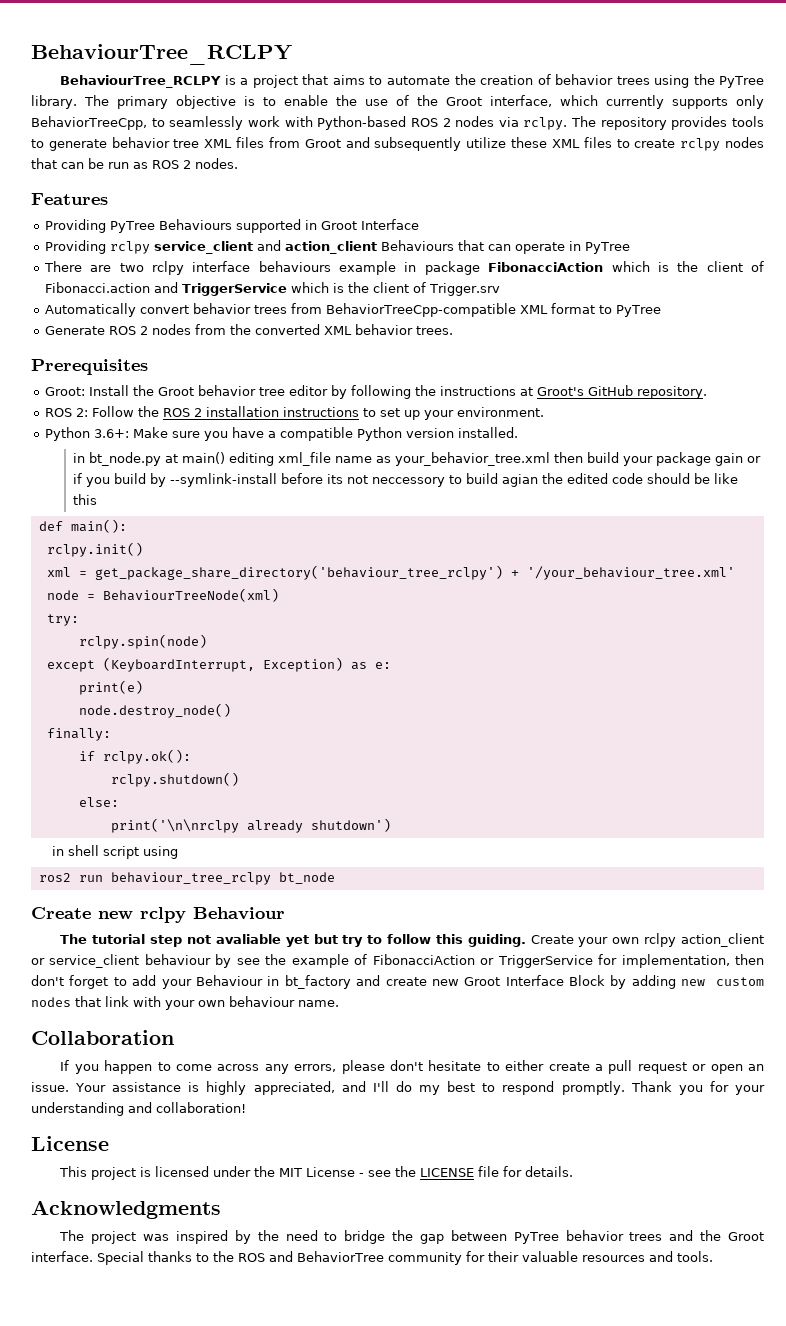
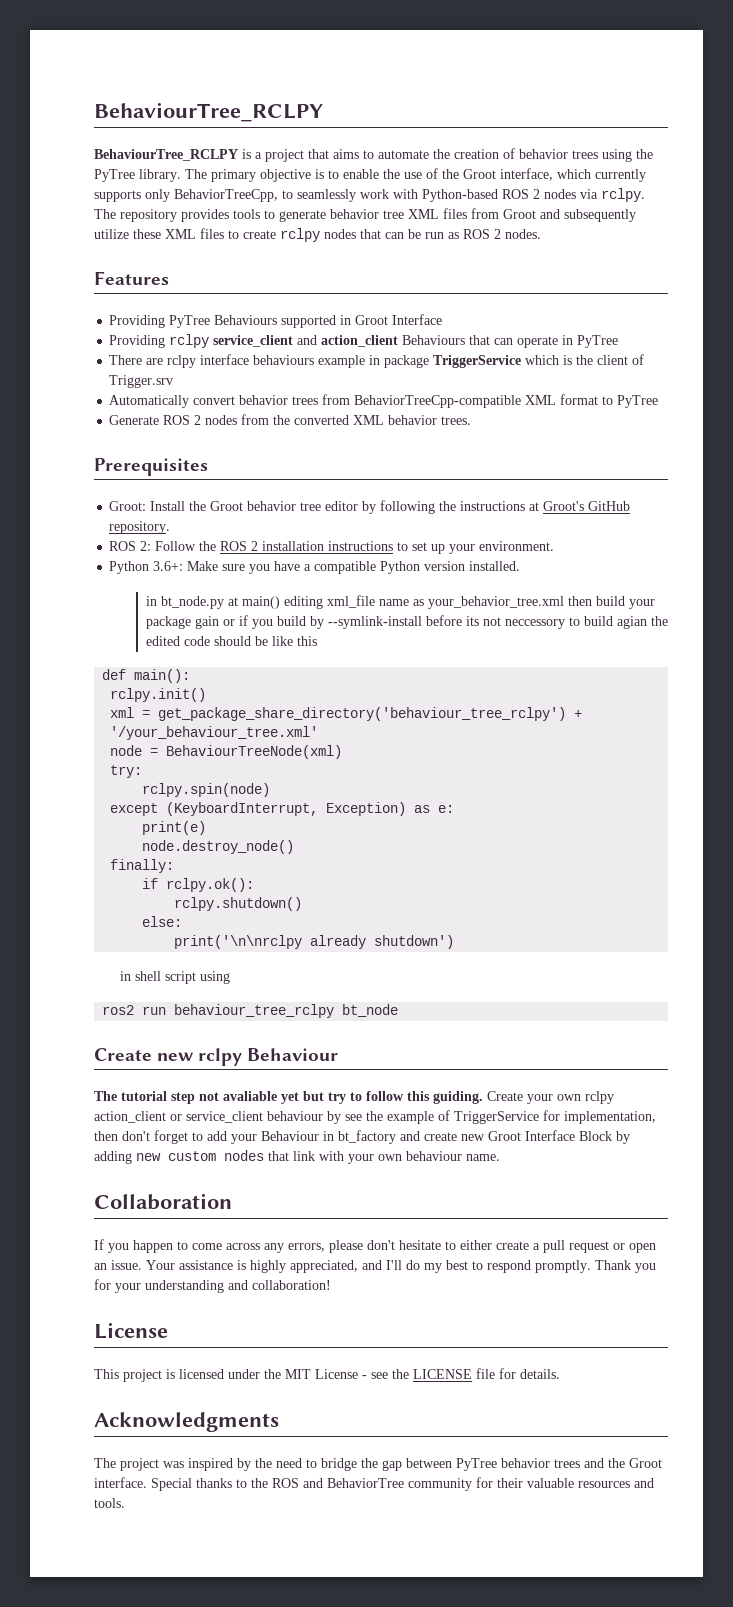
[119,263,144,272] two -> (164, 361) none
[488,261,764,272] [44,282,178,293] FibonacciAction which is the client of Fibonacci.action and -> (430, 361) none
[372,954,495,965] FibonacciAction or -> (450, 1115) none

